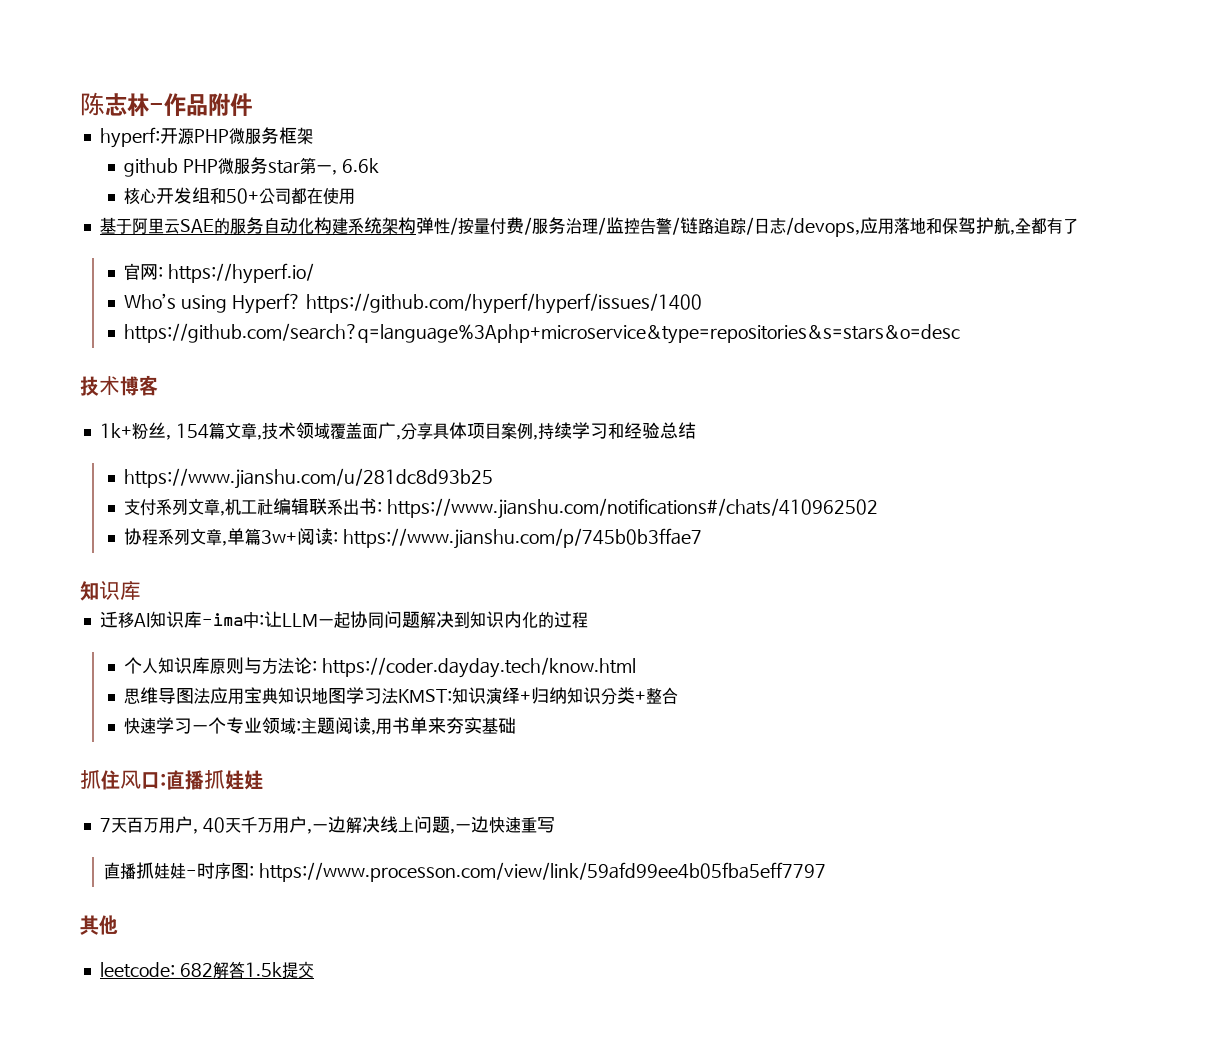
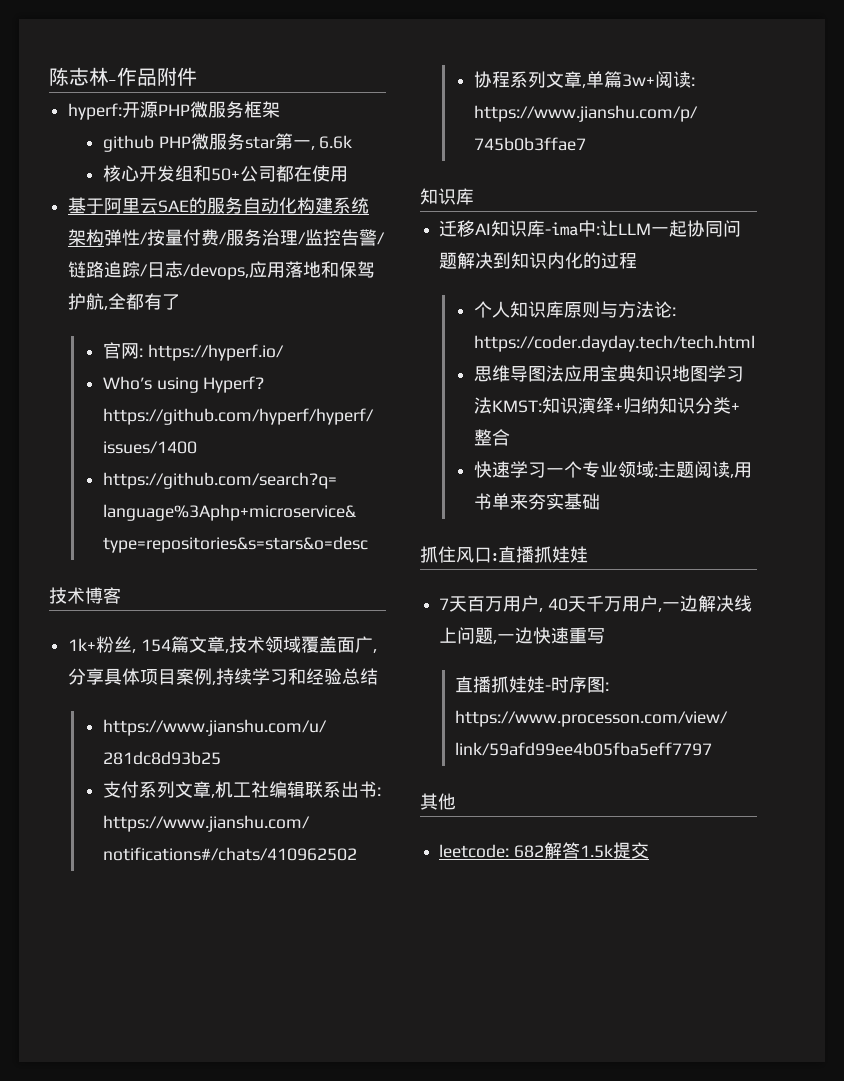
[321,657,636,678] https://coder.dayday.tech/know.html -> [473,335,755,352] https://coder.dayday.tech/tech.html

